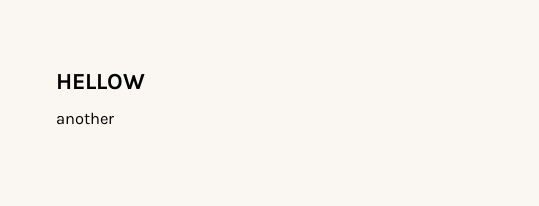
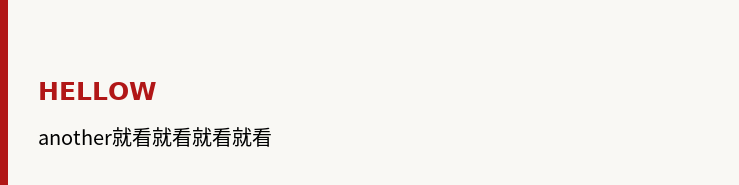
(114, 118) none -> [112,127,272,147] 就看就看就看就看

